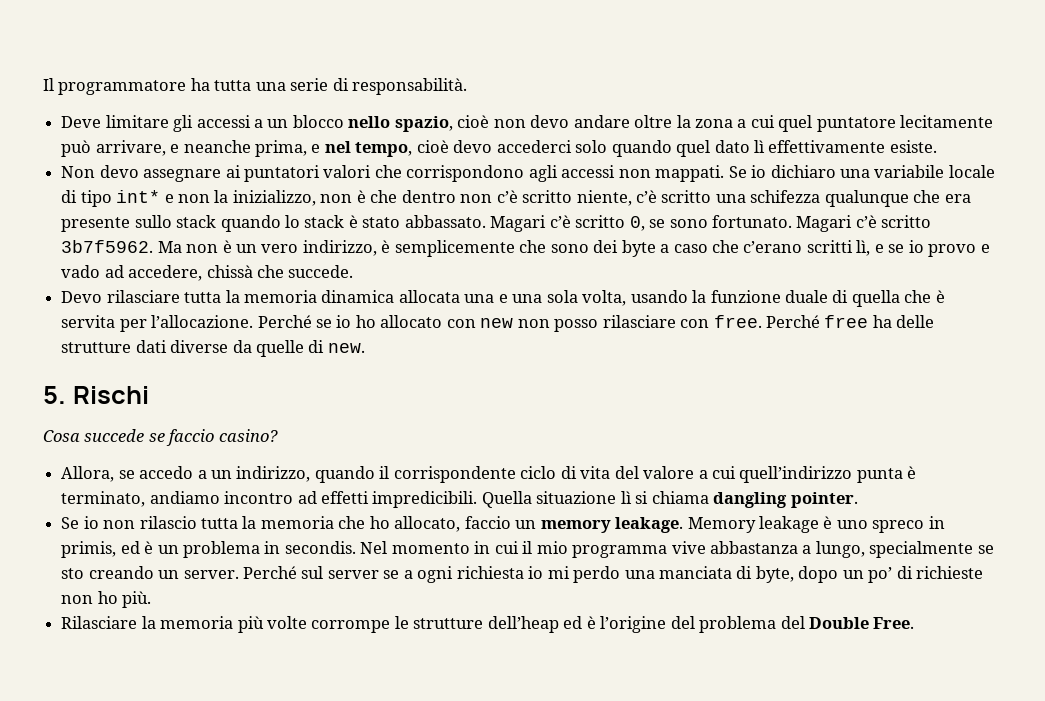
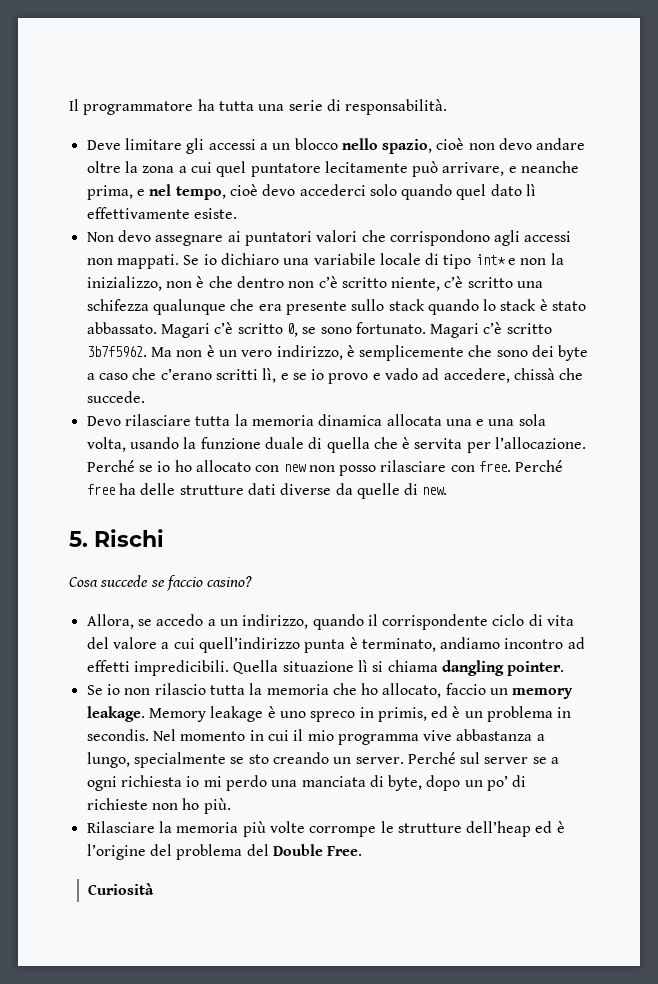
(915, 623) none -> [88,883,155,895] // Curiosità

